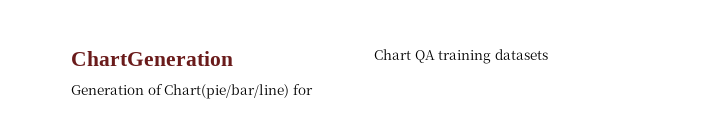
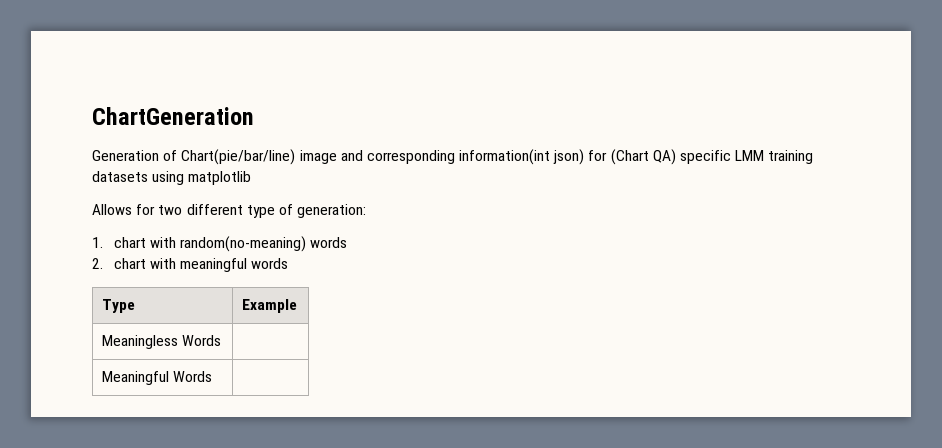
[292,84,313,95] [374,49,548,64] for Chart QA training datasets -> [299,149,814,165] [92,171,252,185] [92,204,367,218] [92,236,348,252] [92,258,289,272] [101,299,135,313] [241,299,297,313] [101,335,221,349] [101,371,212,385] image and corresponding information(int json) for (Chart QA) specific LMM training datasets using matplotlib // Allows for two different type of generation: // 1. chart with random(no-meaning) words // 2. chart with meaningful words // Type | Example // Meaningless Words | // Meaningful Words |

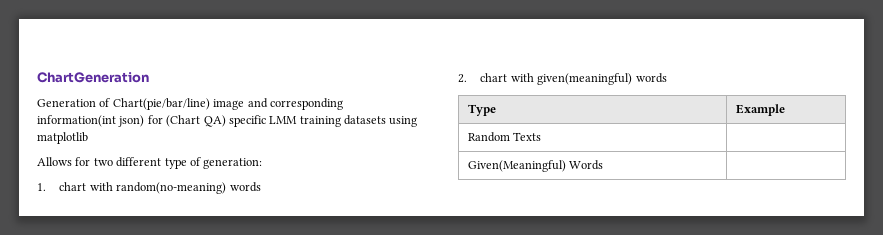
[180,258,248,272] meaningful -> [537,73,633,85] given(meaningful)
[101,335,221,349] [101,371,212,385] Meaningless Words | // Meaningful Words | -> [467,132,541,142] [467,160,603,172] Random Texts | // Given(Meaningful) Words |

